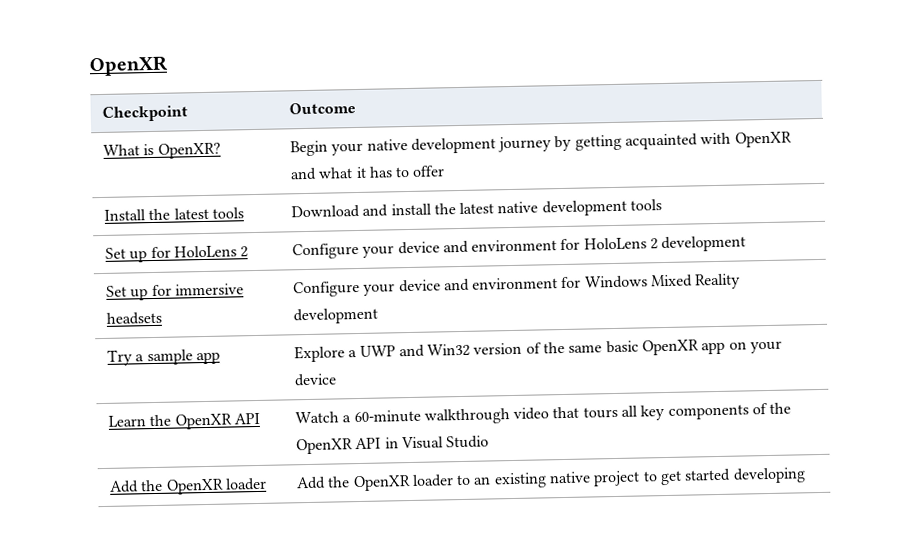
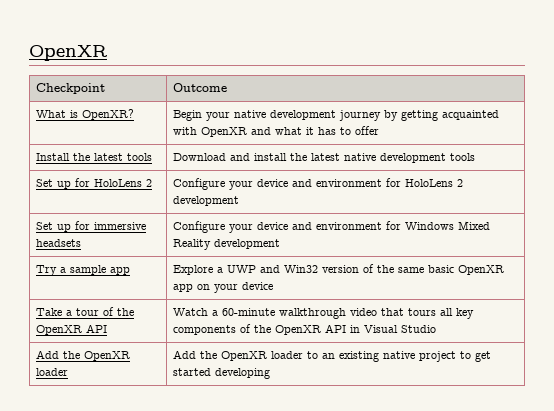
[107,415,146,427] Learn -> [35,307,114,316] Take a tour of

